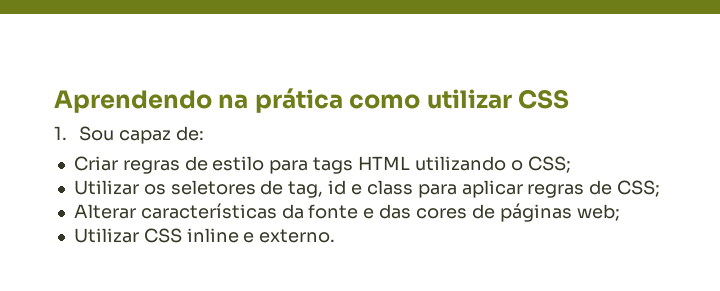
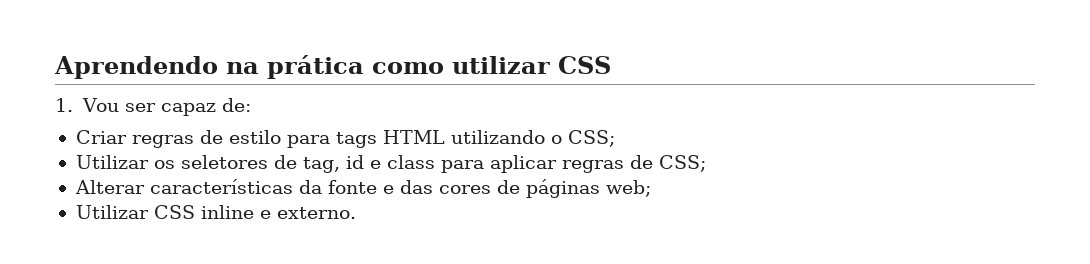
[79,126,115,141] Sou -> [81,98,157,112] Vou ser

